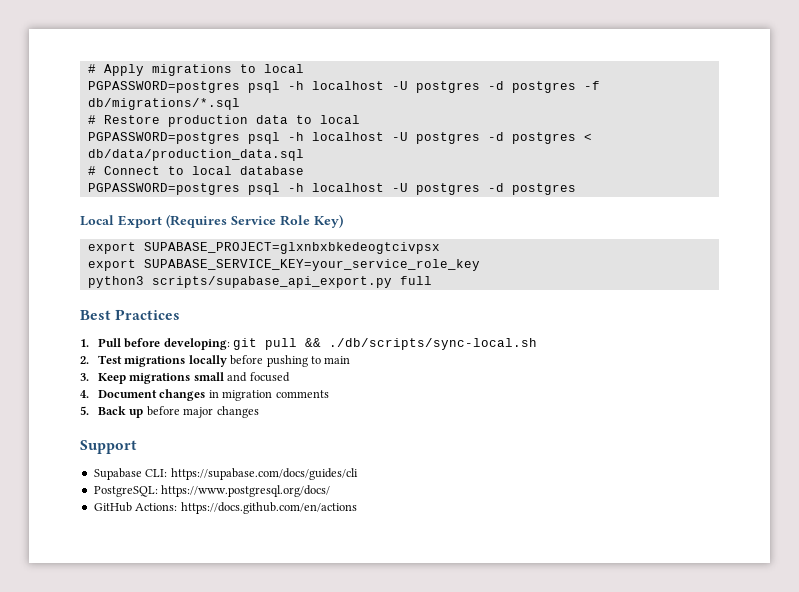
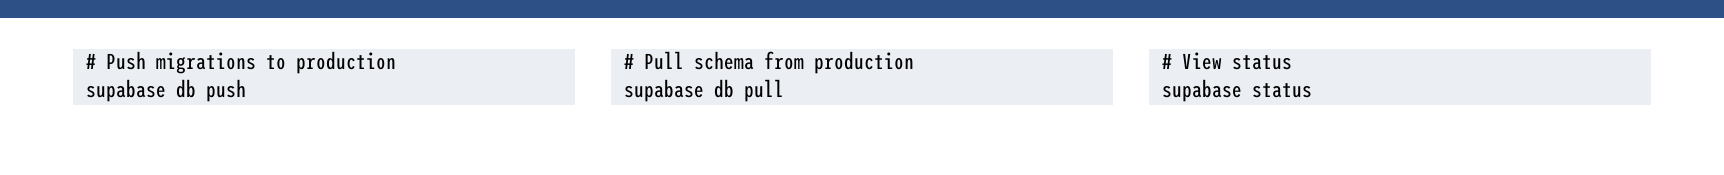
[87,64,144,76] # Apply -> [85,51,146,70] # Push
[263,64,304,73] [87,81,600,93] [87,98,240,110] [87,115,360,127] [87,132,592,144] [87,149,304,161] [87,166,304,175] [87,183,576,195] [80,214,343,228] [87,242,440,254] [87,259,480,271] [87,276,432,288] [80,309,181,320] [80,338,538,350] [80,355,351,367] [80,372,290,384] [80,389,329,401] [80,406,259,418] [80,440,137,454] [93,468,358,480] [93,485,331,497] [93,502,357,514] local // PGPASSWORD=postgres psql -h localhost -U postgres -d postgres -f db/migrations/*.sql // # Restore production data to local // PGPASSWORD=postgres psql -h localhost -U postgres -d postgres < db/data/production_data.sql // # Connect to local database // PGPASSWORD=postgres psql -h localhost -U postgres -d postgres // Local Export (Requires Service Role Key) // export SUPABASE_PROJECT=glxnbxbkedeogtcivpsx // export SUPABASE_SERVICE_KEY=your_service_role_key // python3 scripts/supabase_api_export.py full // Best Practices // 1. Pull before developing: git pull && ./db/scripts/sync-local.sh // 2. Test migrations locally before pushing to main // 3. Keep migrations small and focused // 4. Document changes in migration comments // 5. Back up before major changes // Support // Supabase CLI: https://supabase.com/docs/guides/cli // PostgreSQL: https://www.postgresql.org/docs/ // GitHub Actions: https://docs.github.com/en/actions -> [295,51,396,74] [85,79,246,102] [623,51,914,74] [623,79,784,102] [1161,52,1292,70] [1161,79,1312,102] production // supabase db push // # Pull schema from production // supabase db pull // # View status // supabase status

